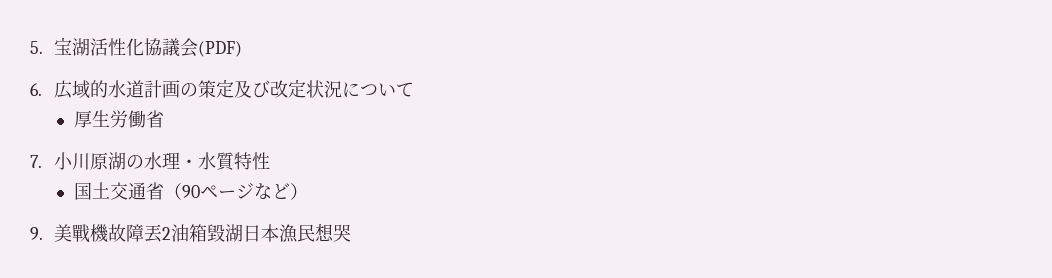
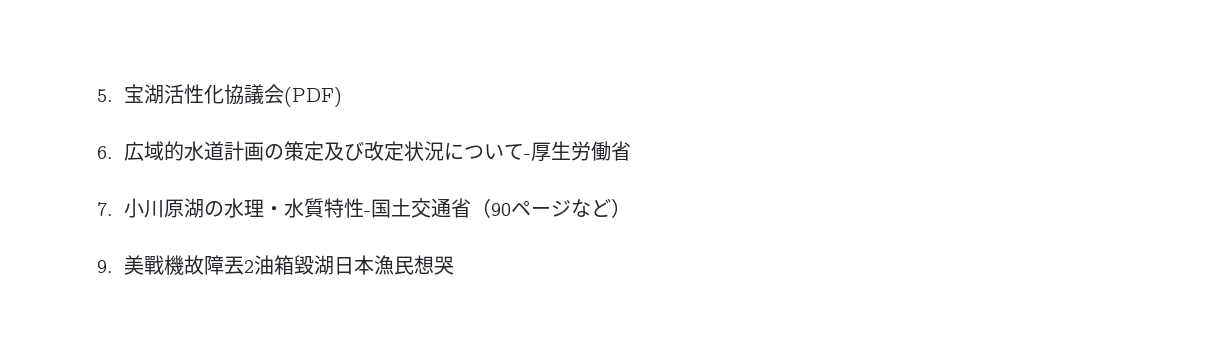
(414, 89) // -> [523,154,531,159] -
(270, 161) // -> [363,211,371,216] -

